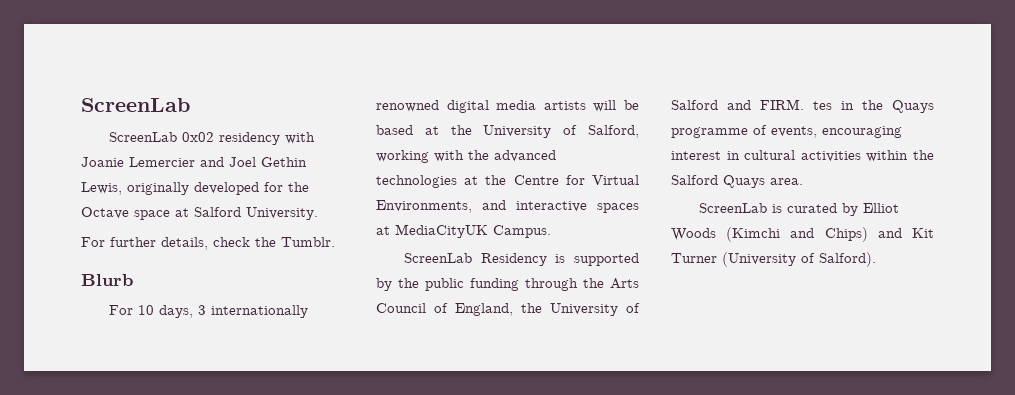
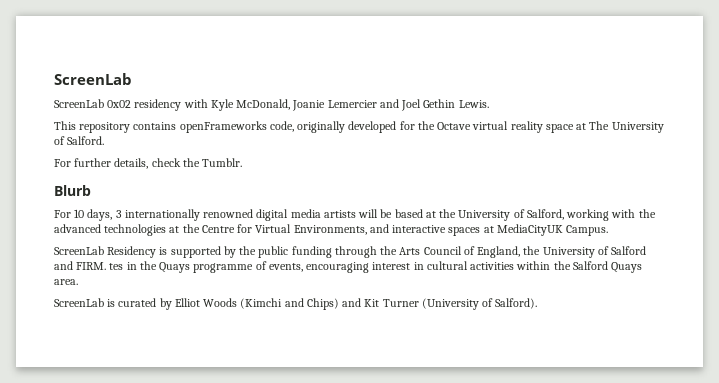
(316, 138) none -> [210,99,291,111] Kyle McDonald,
[81,182,122,195] Lewis, -> [458,100,489,108] [54,121,294,133] Lewis. // This repository contains openFrameworks code,
[134,207,318,220] space at Salford University. -> [472,121,664,133] [54,136,105,145] virtual reality space at The University of Salford.

